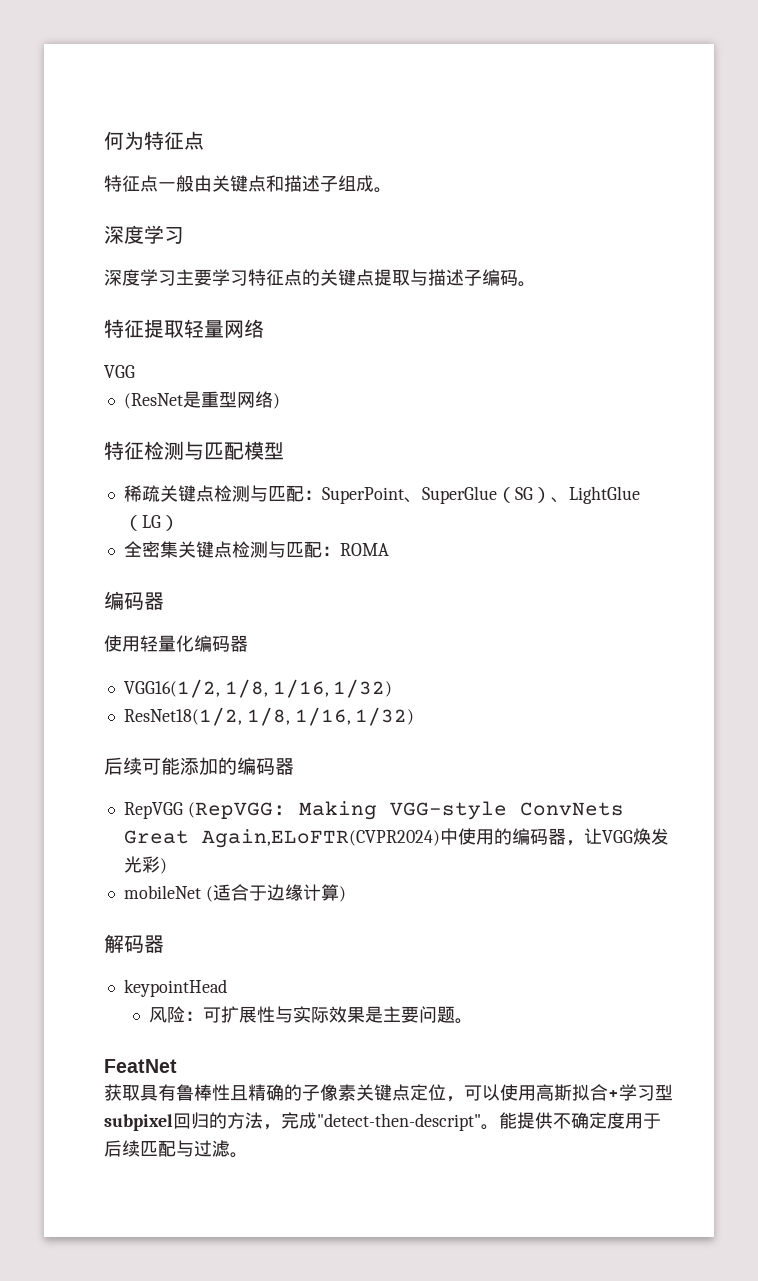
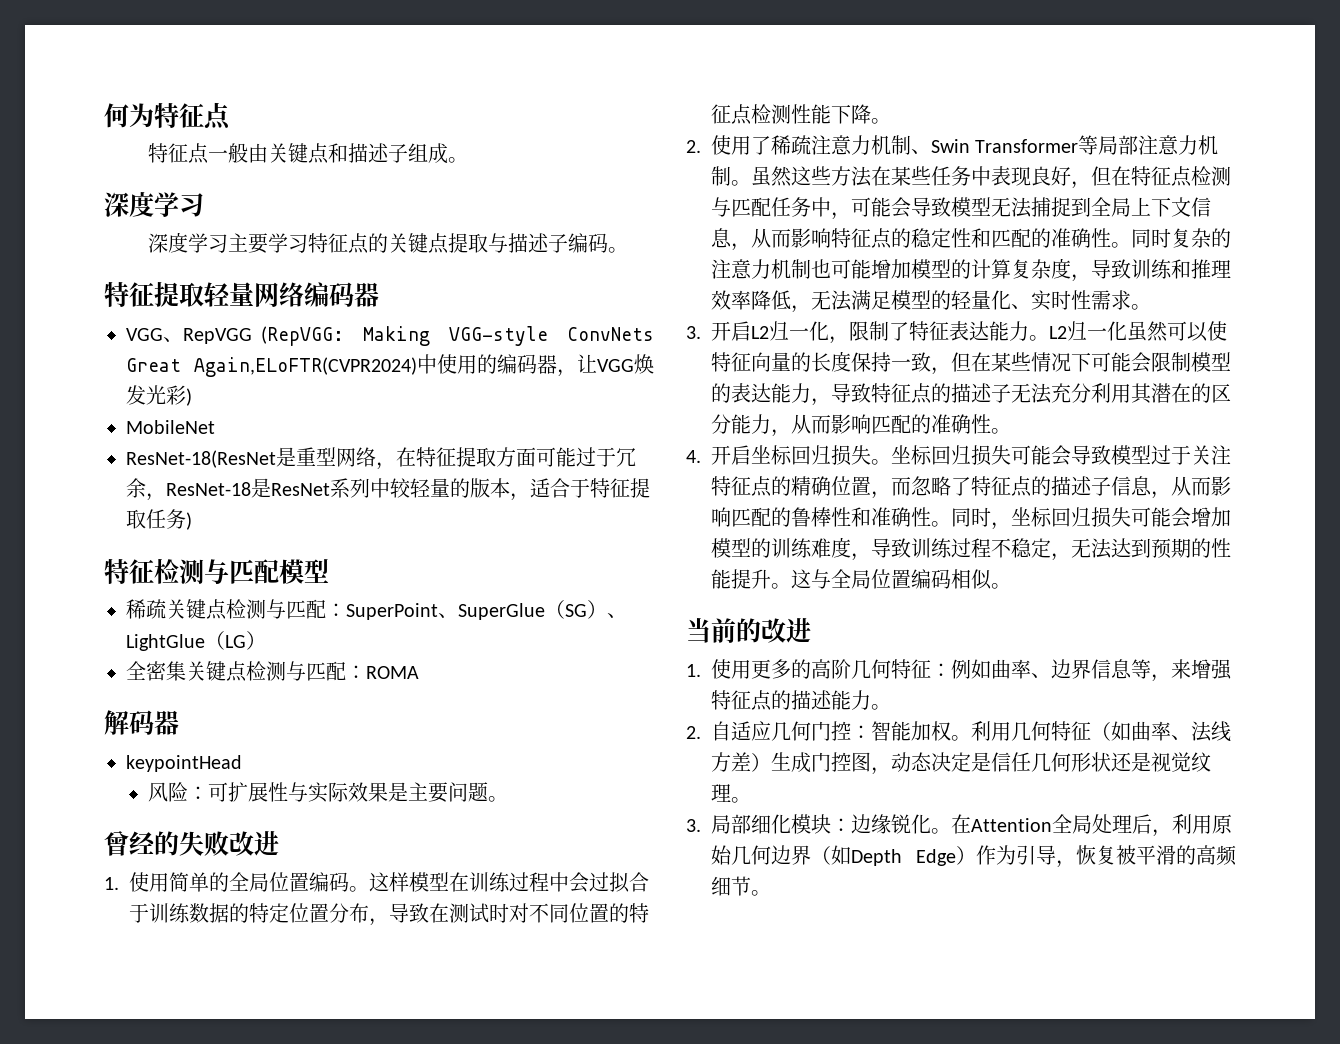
[104,365,135,378] [123,391,273,409] // VGG // (ResNet是重型网络 -> [304,282,379,307] [126,326,654,346] [126,354,654,377] [126,385,192,406] [126,420,215,434] [126,447,636,470] [126,478,650,501] [126,509,186,529] 编码器 // VGG、RepVGG (RepVGG: Making VGG-style ConvNets Great Again,ELoFTR(CVPR2024)中使用的编码器，让VGG焕发光彩) // MobileNet // ResNet-18(ResNet是重型网络，在特征提取方面可能过于冗余，ResNet-18是ResNet系列中较轻量的版本，适合于特征提取任务
[104,591,164,610] [104,635,248,652] [123,679,393,698] [123,707,415,726] [104,757,294,775] [123,801,624,820] [123,828,669,848] [123,856,167,874] [123,884,346,902] // 编码器 // 使用轻量化编码器 // VGG16(1/2, 1/8, 1/16, 1/32) // ResNet18(1/2, 1/8, 1/16, 1/32) // 后续可能添加的编码器 // RepVGG (RepVGG: Making VGG-style ConvNets Great Again,ELoFTR(CVPR2024)中使用的编码器，让VGG焕发光彩) // mobileNet (适合于边缘计算) -> (419, 672) none
[104,1059,177,1073] [104,1084,673,1102] [104,1112,661,1131] [104,1140,230,1157] FeatNet // 获取具有鲁棒性且精确的子像素关键点定位，可以使用高斯拟合+学习型subpixel回归的方法，完成"detect-then-descript"。能提供不确定度用于后续匹配与过滤 -> [104,831,279,856] [104,872,649,893] [129,903,649,926] [711,104,891,125] [686,135,1219,155] [711,166,1231,189] [711,197,1211,220] [711,228,1231,251] [711,258,1231,282] [711,290,1151,313] [686,321,1227,344] [711,351,1231,375] [711,383,1231,406] [711,414,1011,437] [686,445,1231,466] [711,476,1231,499] [711,507,1231,530] [711,537,1231,561] [711,569,1011,590] [686,618,811,643] [686,659,1232,682] [711,690,891,711] [686,721,1231,742] [711,752,1211,775] [711,784,751,803] [686,814,1232,837] [711,845,1237,868] [711,876,751,896] 曾经的失败改进 // 1.使用简单的全局位置编码。这样模型在训练过程中会过拟合于训练数据的特定位置分布，导致在测试时对不同位置的特征点检测性能下降。 // 2.使用了稀疏注意力机制、Swin Transformer等局部注意力机制。虽然这些方法在某些任务中表现良好，但在特征点检测与匹配任务中，可能会导致模型无法捕捉到全局上下文信息，从而影响特征点的稳定性和匹配的准确性。同时复杂的注意力机制也可能增加模型的计算复杂度，导致训练和推理效率降低，无法满足模型的轻量化、实时性需求。 // 3.开启L2归一化，限制了特征表达能力。L2归一化虽然可以使特征向量的长度保持一致，但在某些情况下可能会限制模型的表达能力，导致特征点的描述子无法充分利用其潜在的区分能力，从而影响匹配的准确性。 // 4.开启坐标回归损失。坐标回归损失可能会导致模型过于关注特征点的精确位置，而忽略了特征点的描述子信息，从而影响匹配的鲁棒性和准确性。同时，坐标回归损失可能会增加模型的训练难度，导致训练过程不稳定，无法达到预期的性能提升。这与全局位置编码相似。 // 当前的改进 // 1.使用更多的高阶几何特征：例如曲率、边界信息等，来增强特征点的描述能力。 // 2.自适应几何门控：智能加权。利用几何特征（如曲率、法线方差）生成门控图，动态决定是信任几何形状还是视觉纹理。 // 3.局部细化模块：边缘锐化。在Attention全局处理后，利用原始几何边界（如Depth Edge）作为引导，恢复被平滑的高频细节

